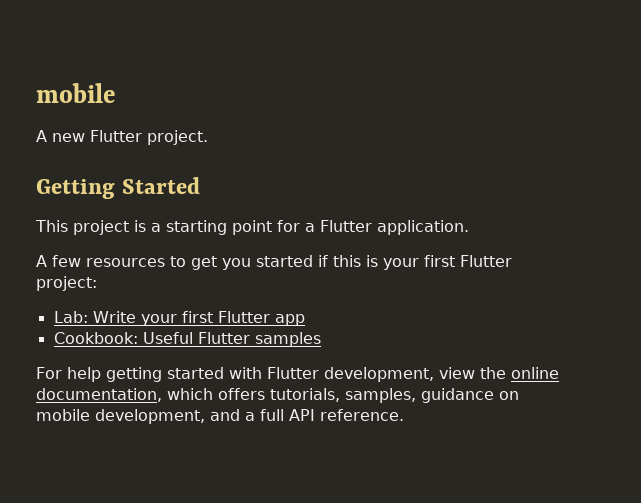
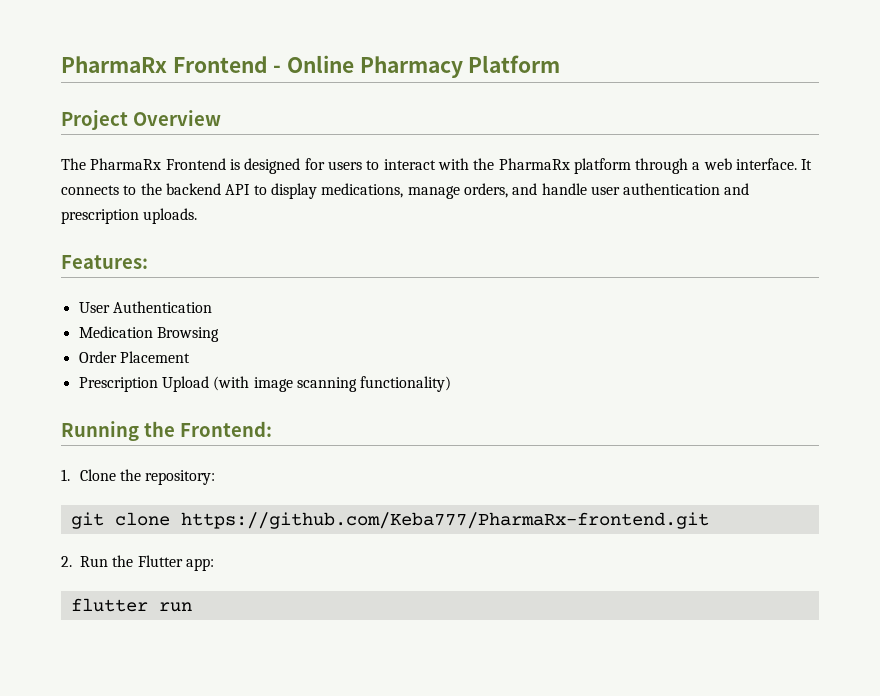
[36,83,116,103] [36,130,208,145] [36,177,200,199] [35,220,469,235] [36,255,512,270] [36,276,97,291] [53,311,305,326] [53,332,321,347] [36,367,559,382] [36,388,519,403] [36,409,404,424] mobile // A new Flutter project. // Getting Started // This project is a starting point for a Flutter application. // A few resources to get you started if this is your first Flutter project: // Lab: Write your first Flutter app // Cookbook: Useful Flutter samples // For help getting started with Flutter development, view the online documentation, which offers tutorials, samples, guidance on mobile development, and a full API reference. -> [61,55,561,78] [61,110,221,130] [61,158,813,174] [61,183,750,199] [61,208,198,224] [61,255,148,269] [78,301,212,313] [78,326,219,342] [78,351,190,363] [78,376,452,392] [61,421,272,441] [61,469,216,485] [70,512,709,529] [61,555,214,571] [70,598,192,612] PharmaRx Frontend - Online Pharmacy Platform // Project Overview // The PharmaRx Frontend is designed for users to interact with the PharmaRx platform through a web interface. It connects to the backend API to display medications, manage orders, and handle user authentication and prescription uploads. // Features: // User Authentication // Medication Browsing // Order Placement // Prescription Upload (with image scanning functionality) // Running the Frontend: // 1. Clone the repository: // git clone https://github.com/Keba777/PharmaRx-frontend.git // 2. Run the Flutter app: // flutter run

